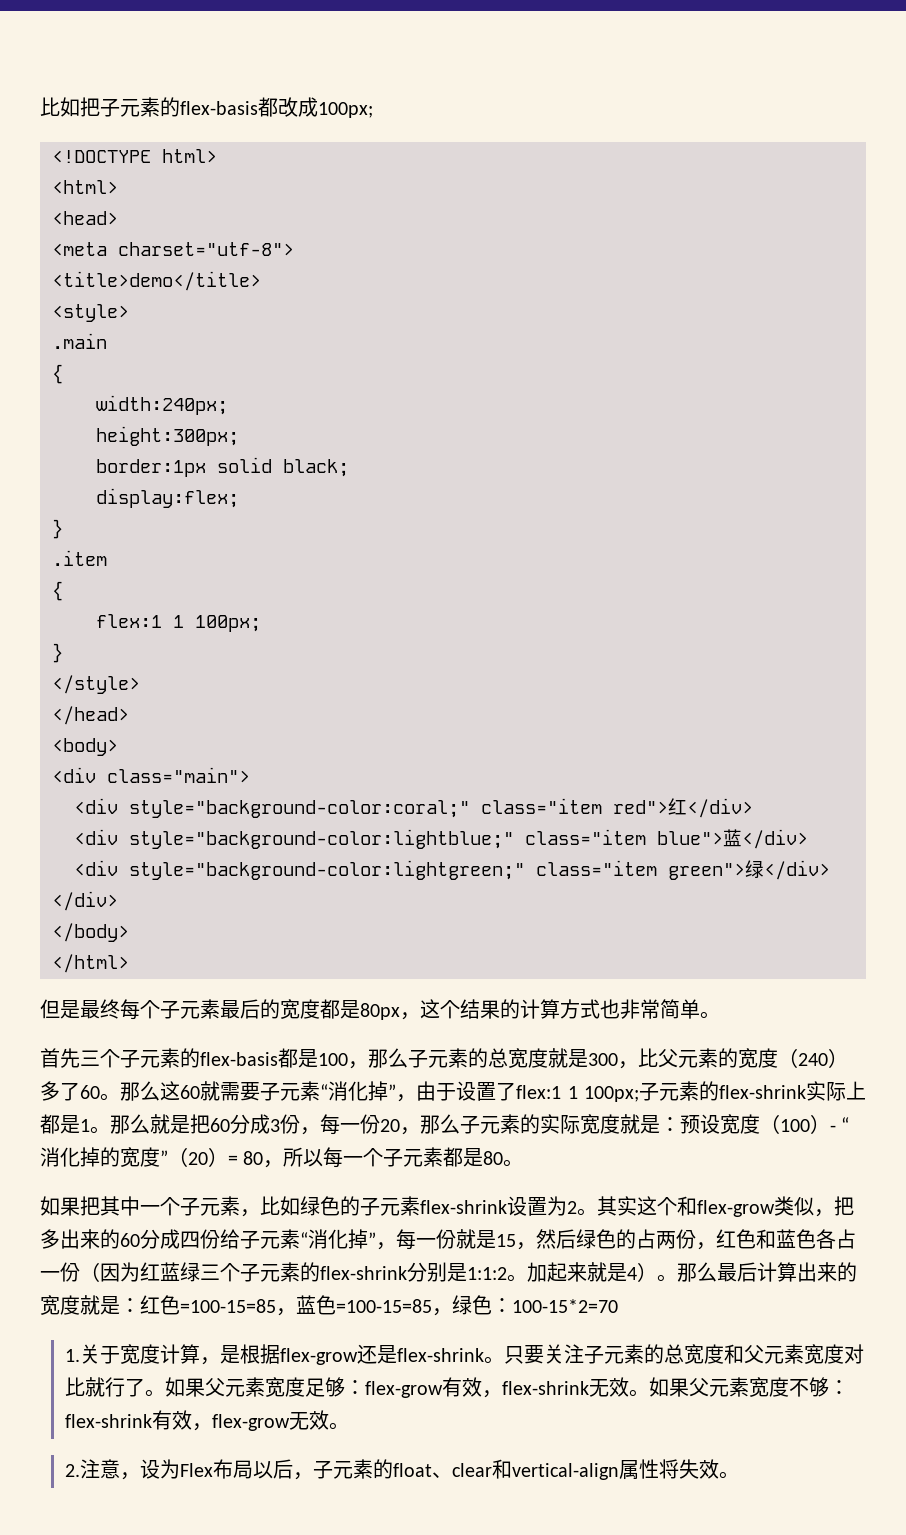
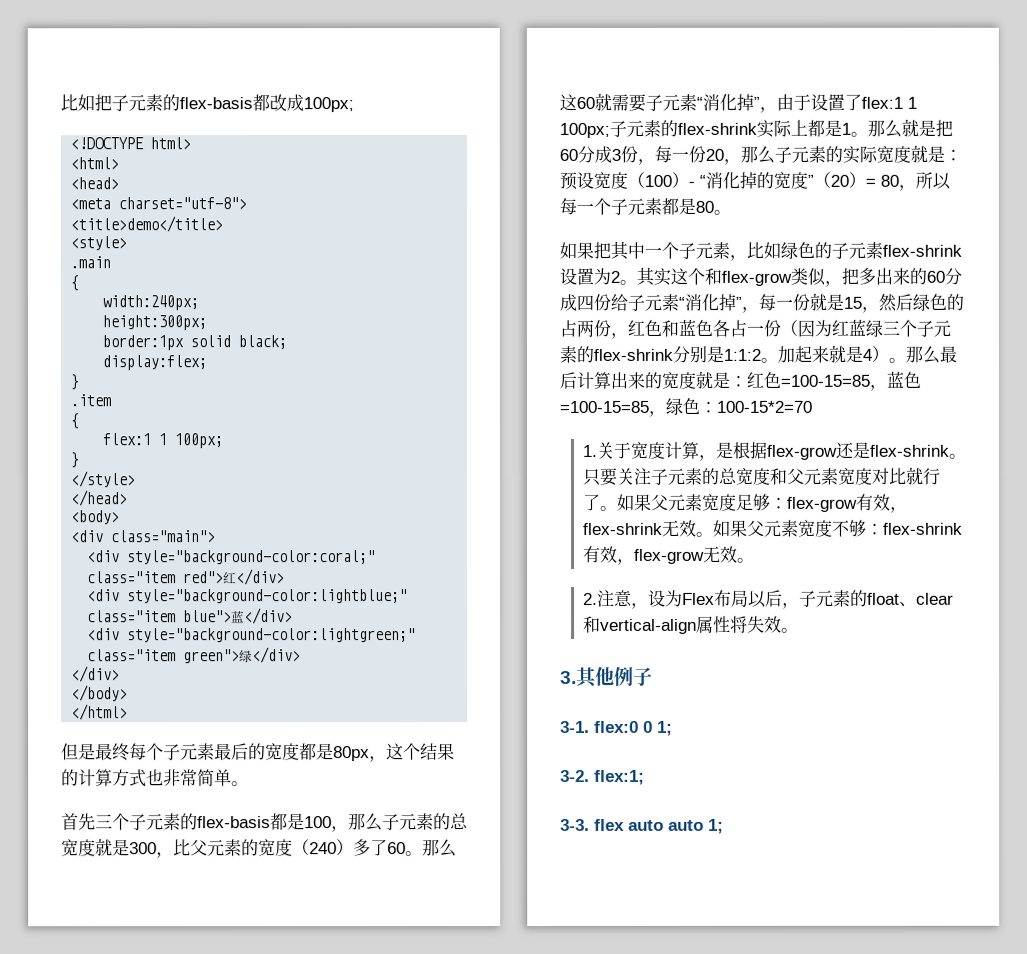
(739, 1475) none -> [560,666,653,688] [560,720,673,736] [560,769,645,785] [560,818,724,834] // 3.其他例子 // 3-1. flex:0 0 1; // 3-2. flex:1; // 3-3. flex auto auto 1;

